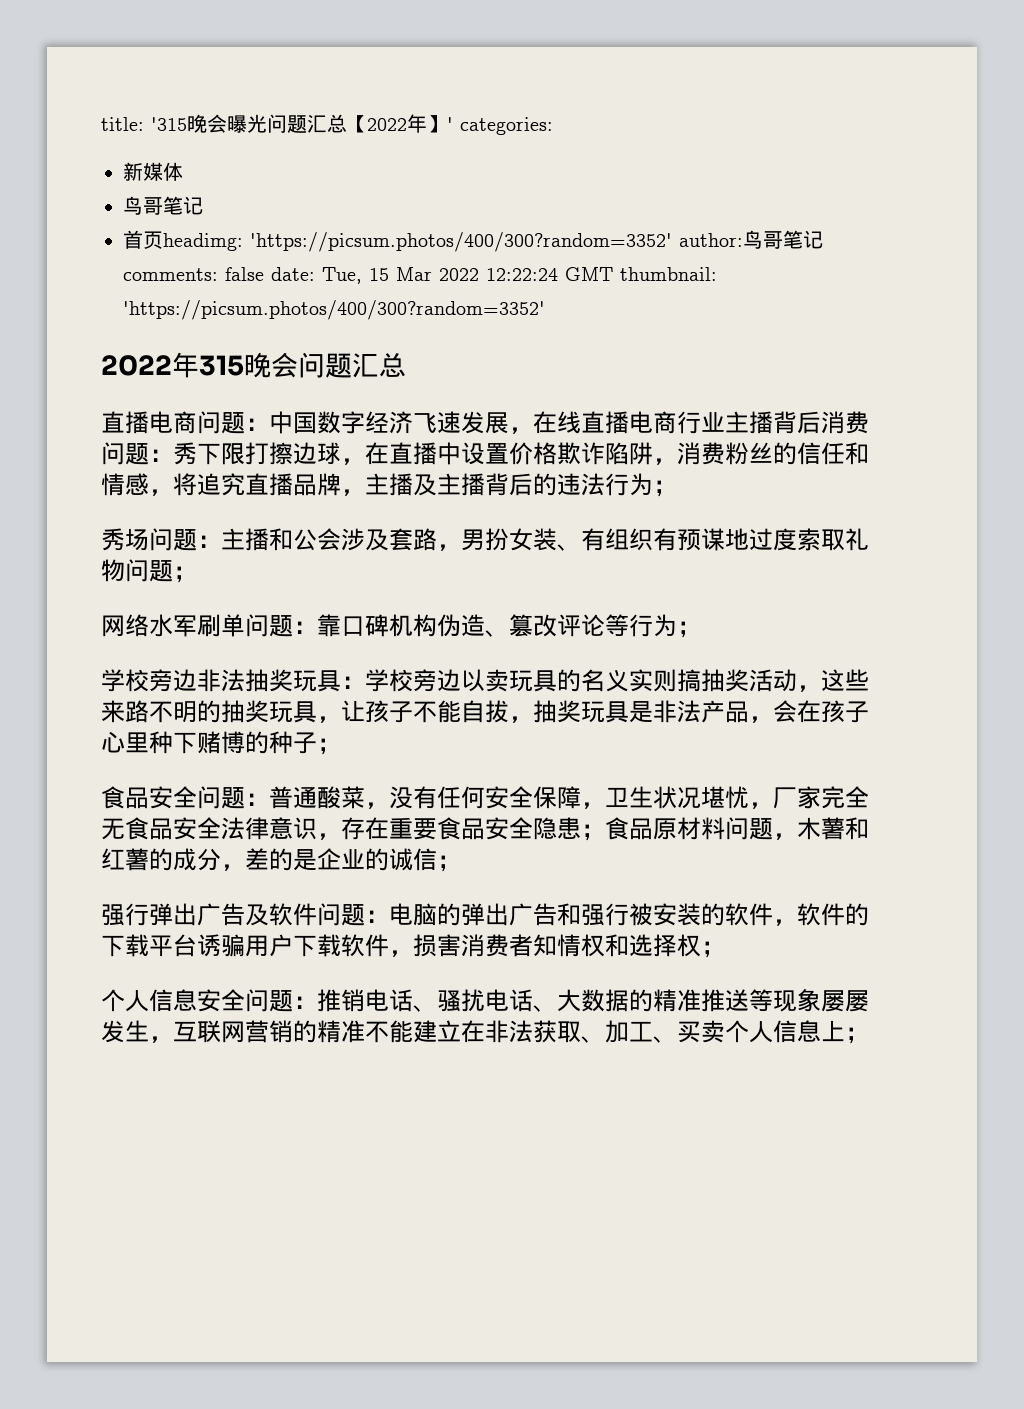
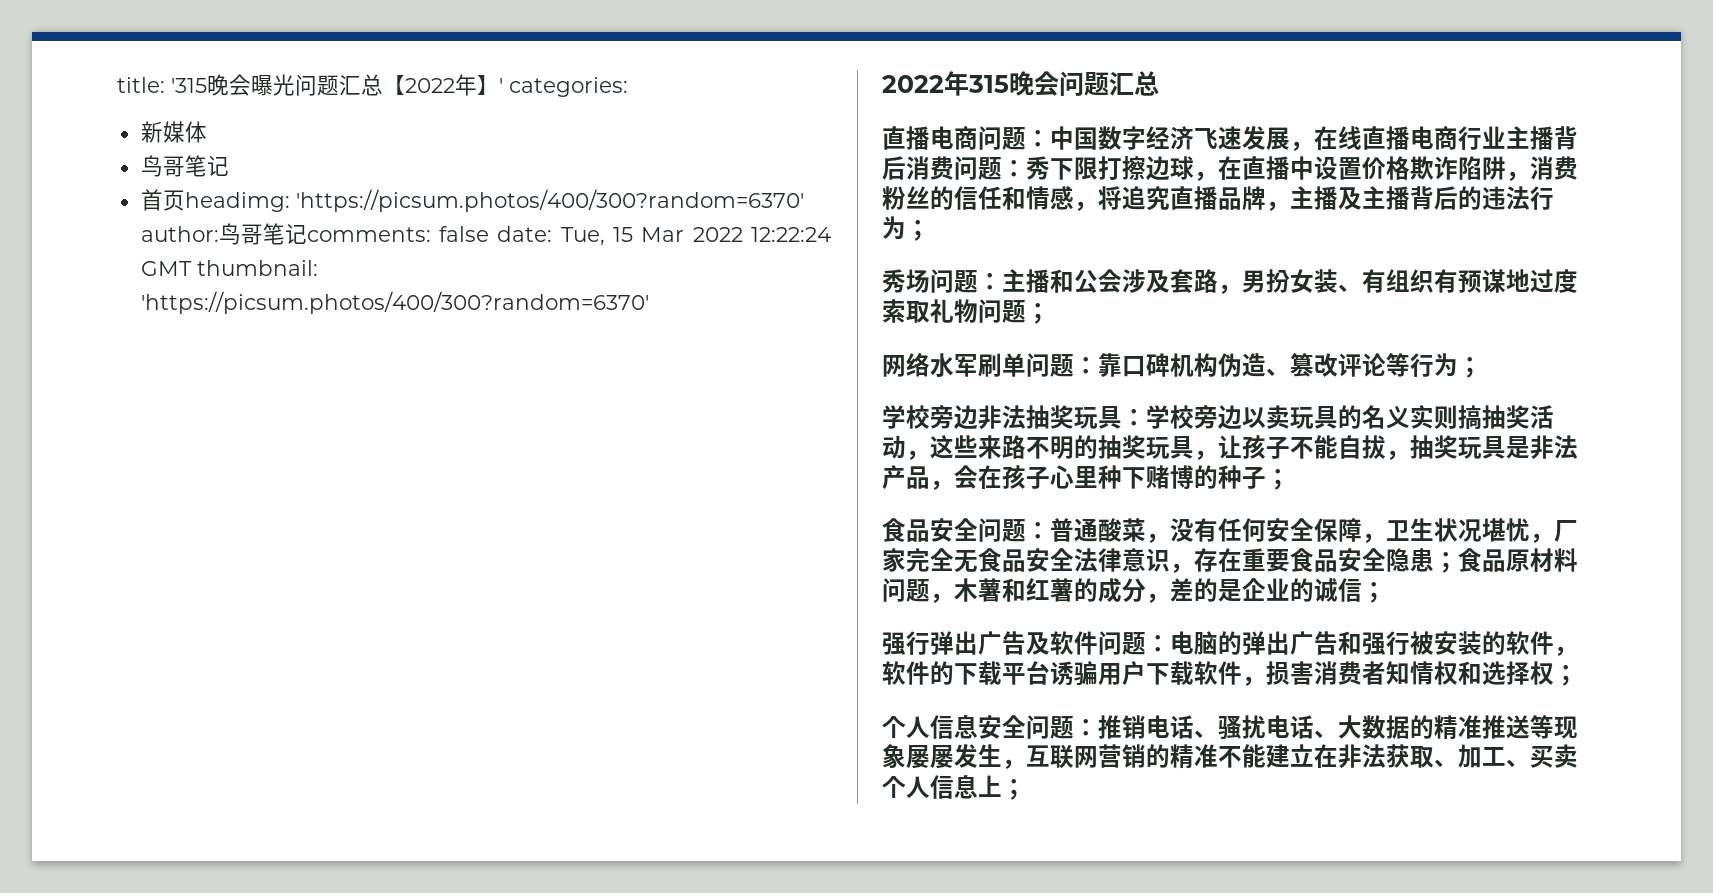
[250,232,672,252] 'https://picsum.photos/400/300?random=3352' -> [295,189,804,212] 'https://picsum.photos/400/300?random=6370'
[123,300,545,320] 'https://picsum.photos/400/300?random=3352' -> [140,291,649,314] 'https://picsum.photos/400/300?random=6370'

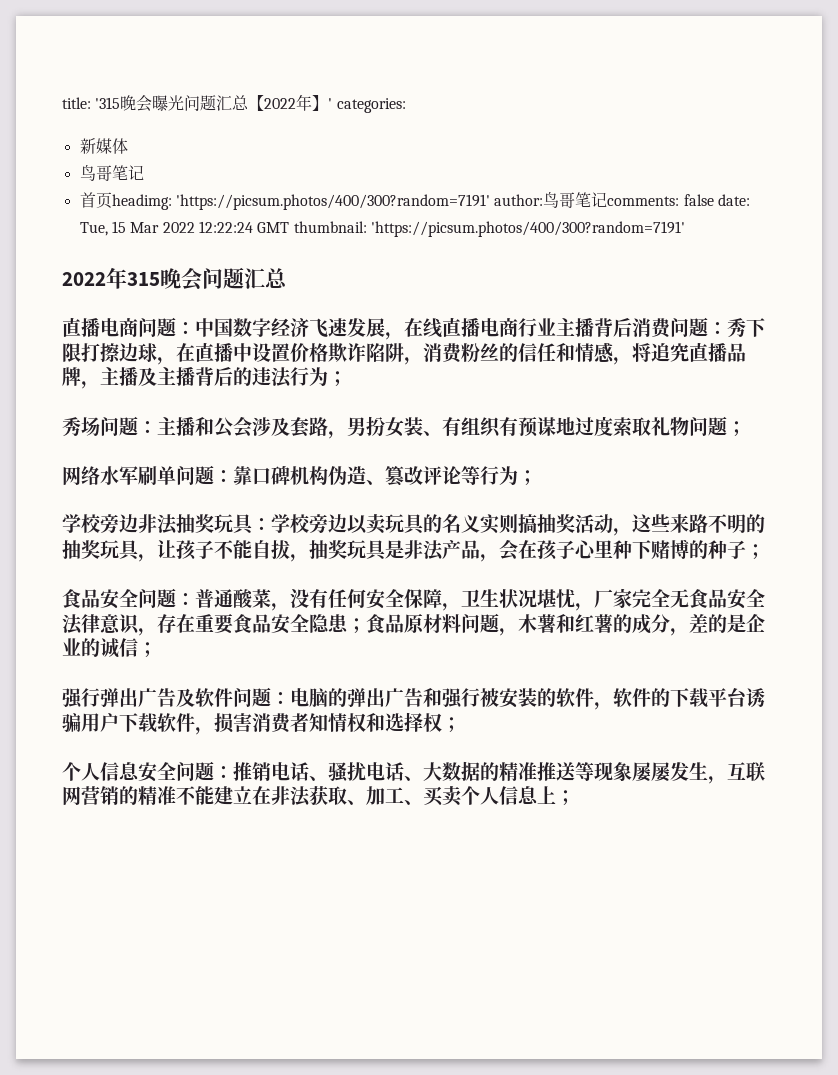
[295,189,804,212] 'https://picsum.photos/400/300?random=6370' -> [175,194,490,210] 'https://picsum.photos/400/300?random=7191'
[140,291,649,314] 'https://picsum.photos/400/300?random=6370' -> [370,221,685,237] 'https://picsum.photos/400/300?random=7191'

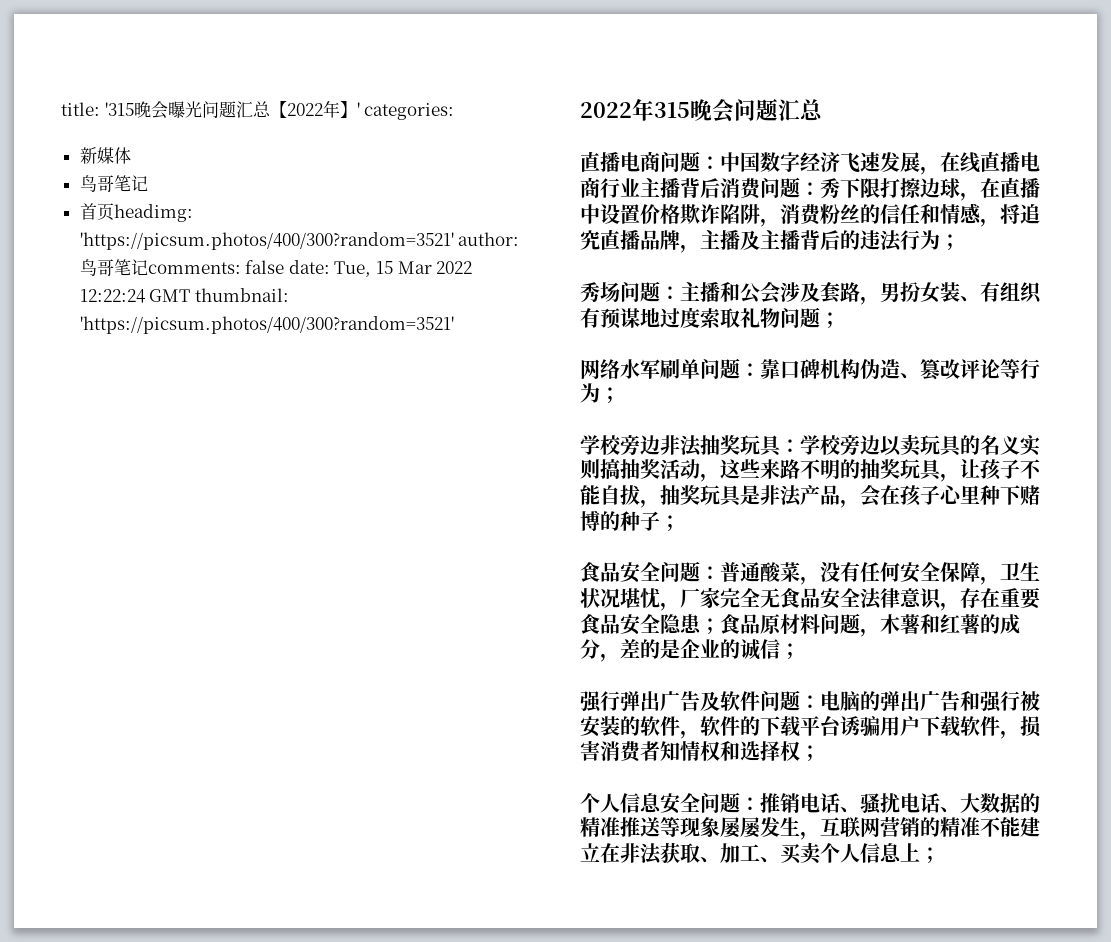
[175,194,490,210] 'https://picsum.photos/400/300?random=7191' -> [79,232,454,250] 'https://picsum.photos/400/300?random=3521'
[370,221,685,237] 'https://picsum.photos/400/300?random=7191' -> [79,316,454,334] 'https://picsum.photos/400/300?random=3521'

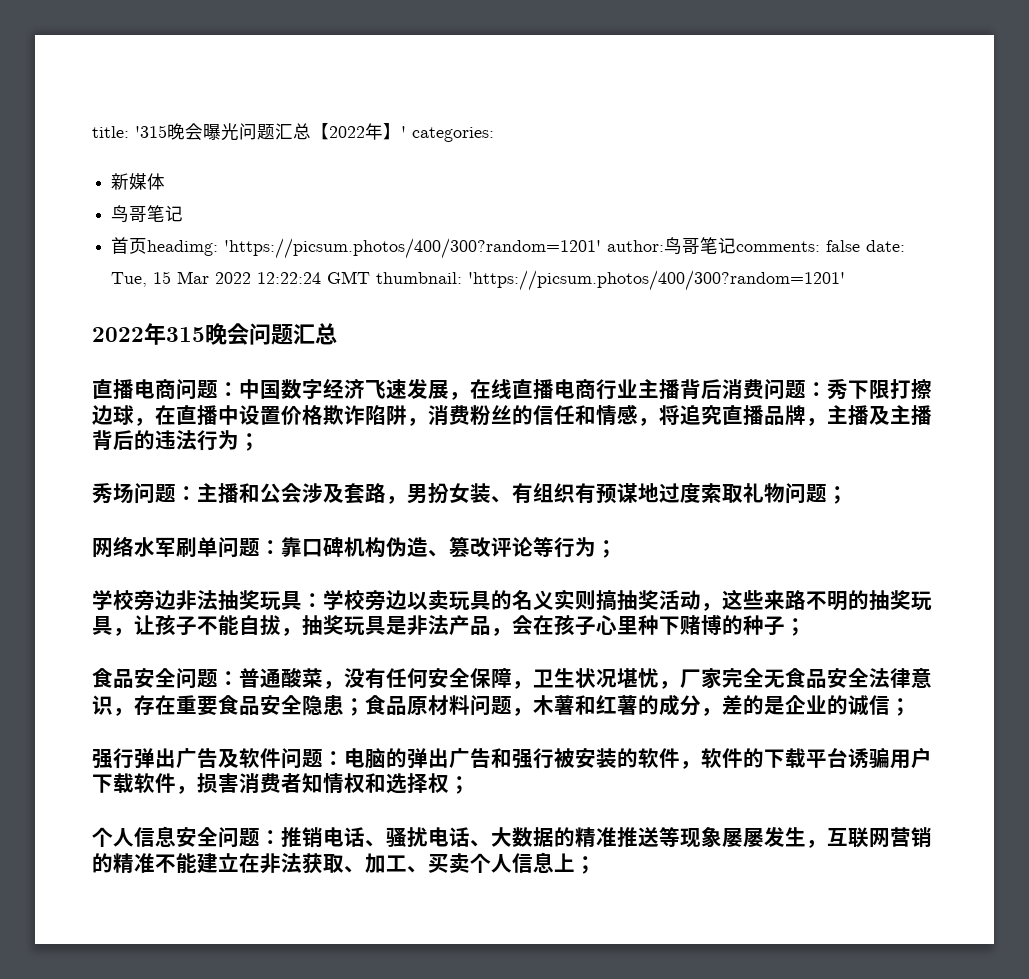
[79,232,454,250] 'https://picsum.photos/400/300?random=3521' -> [224,238,602,259] 'https://picsum.photos/400/300?random=1201'
[79,316,454,334] 'https://picsum.photos/400/300?random=3521' -> [468,270,846,291] 'https://picsum.photos/400/300?random=1201'

